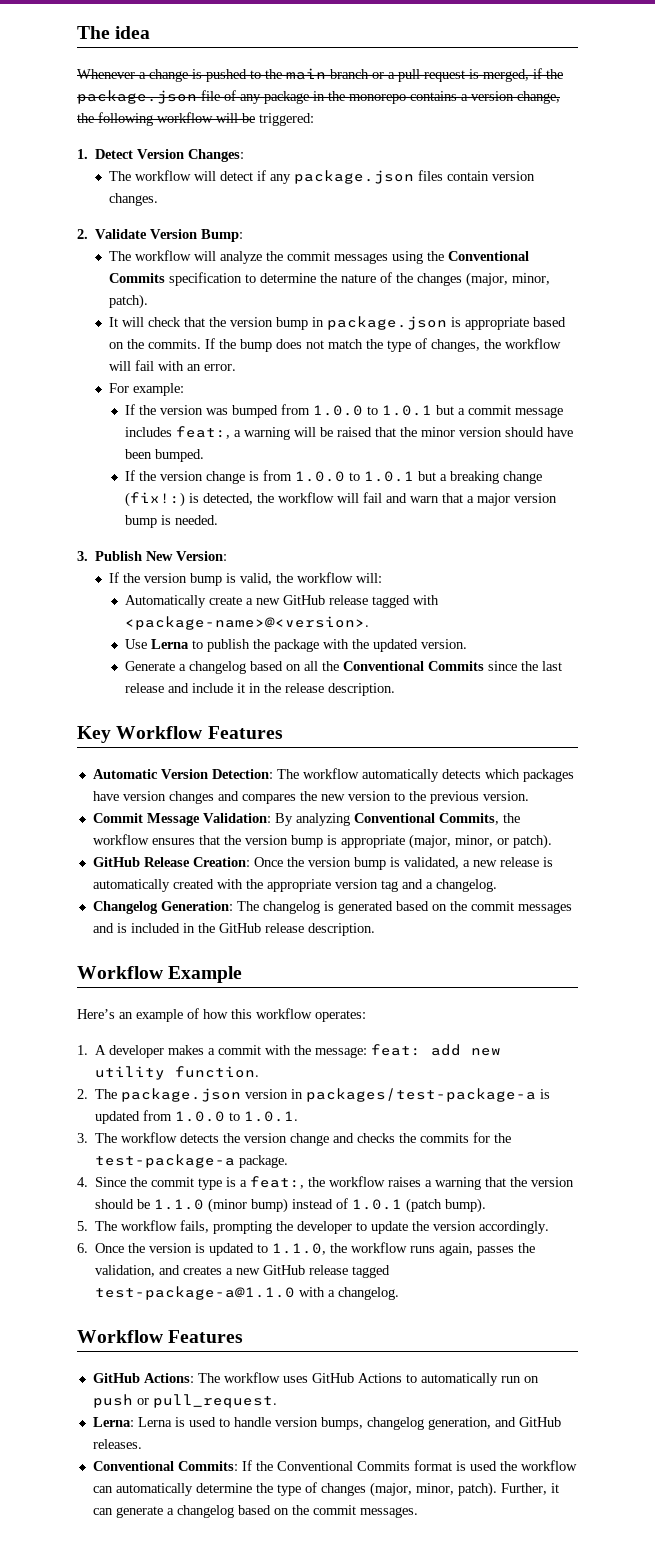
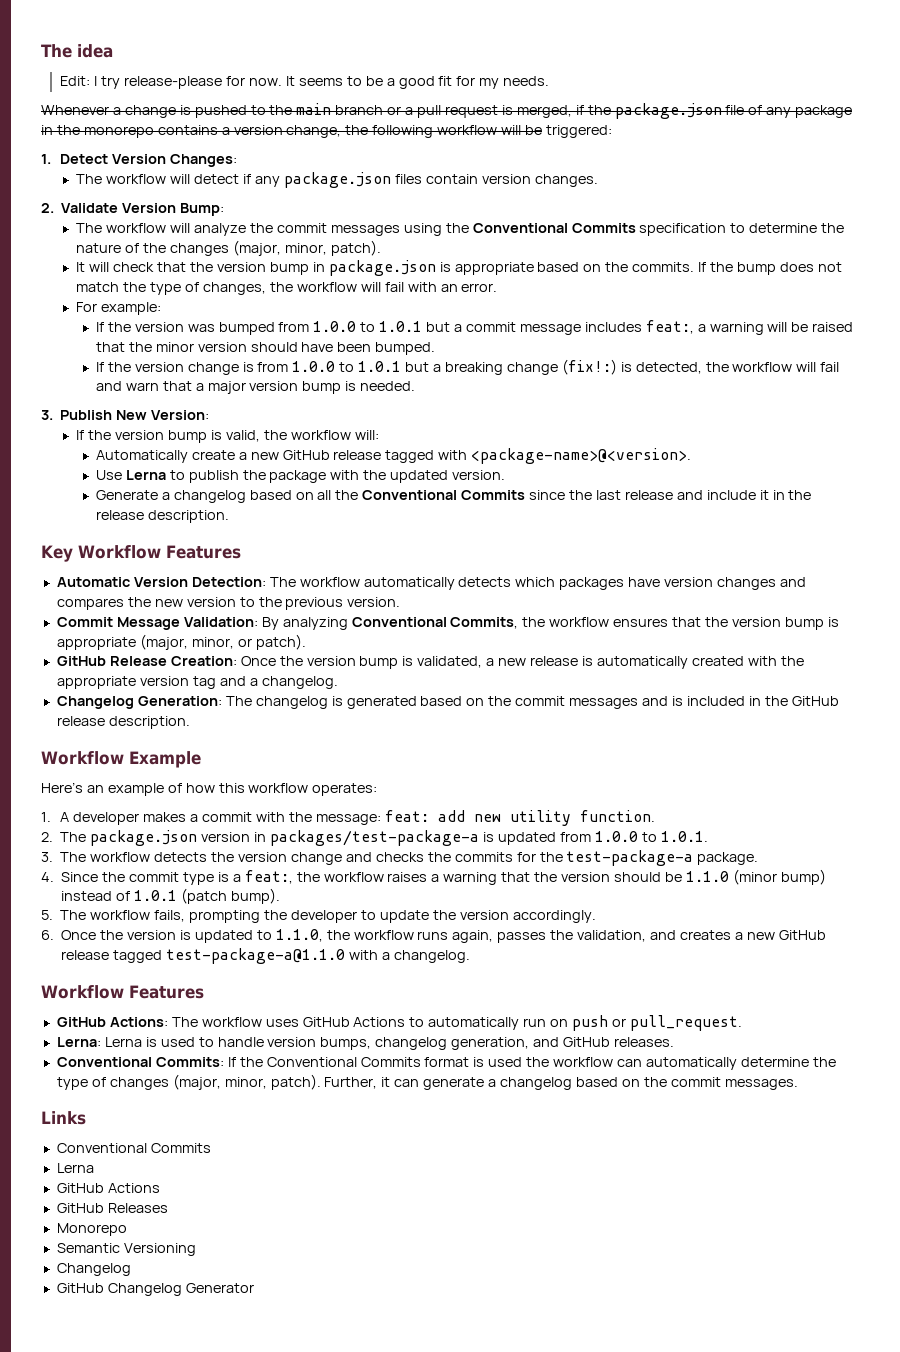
(151, 32) none -> [60,76,550,89] // Edit: I try release-please for now. It seems to be a good fit for my needs.
(418, 1512) none -> [41,1111,86,1125] [56,1143,211,1153] [56,1163,94,1173] [56,1183,160,1193] [56,1203,168,1213] [56,1223,127,1236] [56,1243,196,1256] [56,1263,131,1276] [56,1283,254,1296] // Links // Conventional Commits // Lerna // GitHub Actions // GitHub Releases // Monorepo // Semantic Versioning // Changelog // GitHub Changelog Generator

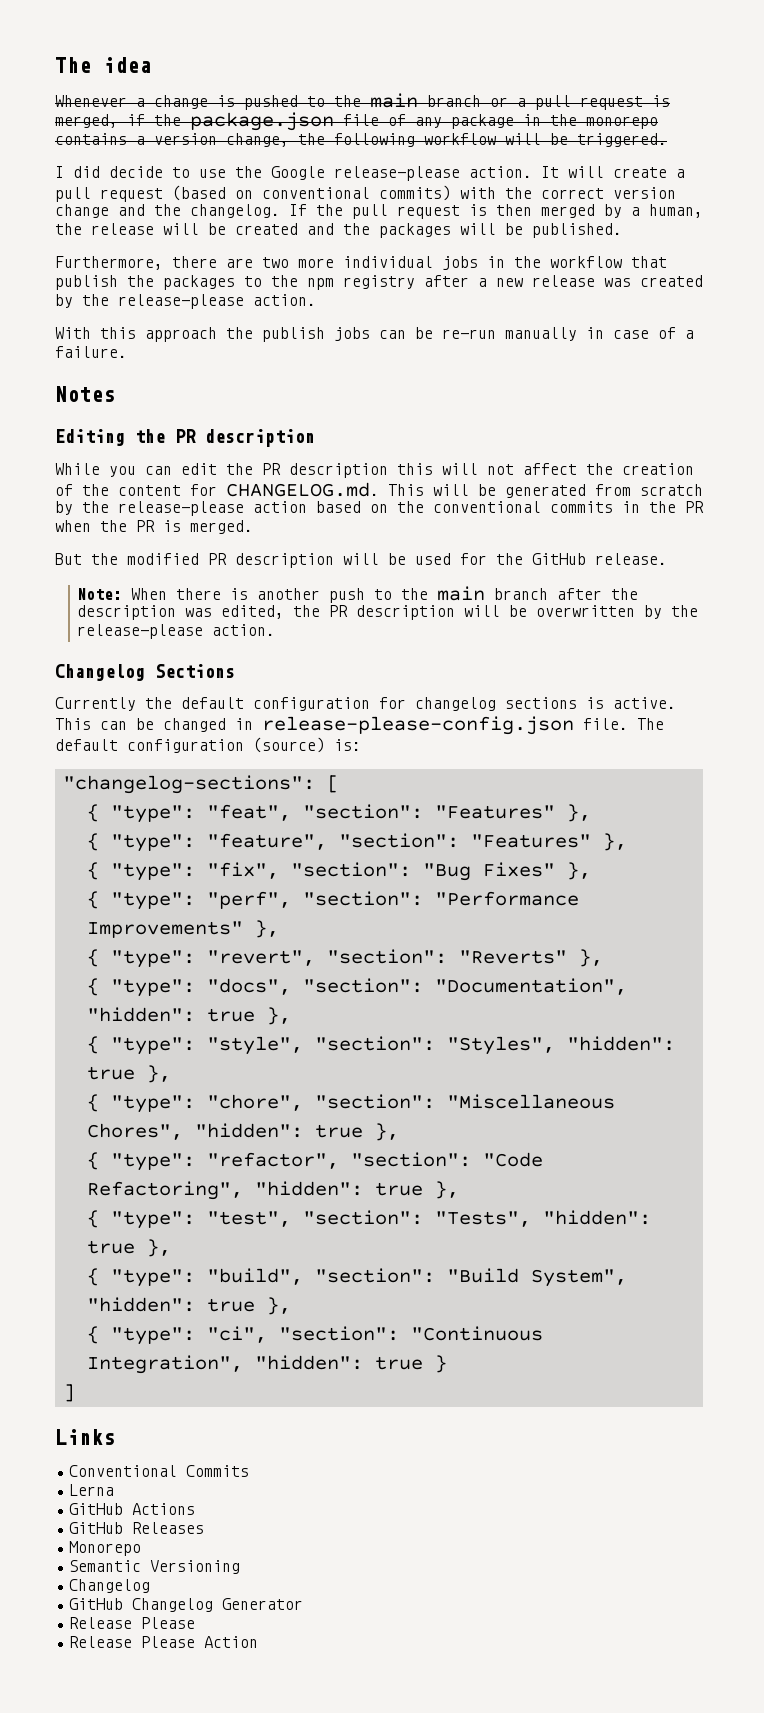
[60,76,550,89] // Edit: I try release-please for now. It seems to be a good fit for my needs. -> (151, 65) none
[545,125,612,138] [41,154,238,167] [76,172,598,188] [41,203,225,216] [76,223,845,236] [76,240,381,256] [76,260,842,276] [76,282,498,295] [76,302,162,315] [95,320,854,335] [95,342,436,355] [95,359,840,375] [95,381,416,394] [41,410,210,420] [76,430,379,443] [95,448,692,464] [95,470,506,483] [95,490,812,503] [95,510,229,523] [41,545,241,562] [56,577,806,590] [56,597,401,610] [56,617,839,630] [56,634,306,650] [56,656,804,669] [56,676,338,689] [56,696,839,709] [56,716,190,729] [41,751,201,768] [41,782,378,796] [41,810,655,826] [41,830,708,846] [41,850,759,866] [41,869,826,885] [61,888,280,904] [41,910,596,923] [41,929,826,943] [61,948,470,964] [41,985,204,999] [56,1015,742,1031] [56,1037,674,1050] [56,1057,836,1070] [56,1074,798,1090] triggered: // 1. Detect Version Changes: // The workflow will detect if any package.json files contain version changes. // 2. Validate Version Bump: // The workflow will analyze the commit messages using the Conventional Commits specification to determine the nature of the changes (major, minor, patch). // It will check that the version bump in package.json is appropriate based on the commits. If the bump does not match the type of changes, the workflow will fail with an error. // For example: // If the version was bumped from 1.0.0 to 1.0.1 but a commit message includes feat:, a warning will be raised that the minor version should have been bumped. // If the version change is from 1.0.0 to 1.0.1 but a breaking change (fix!:) is detected, the workflow will fail and warn that a major version bump is needed. // 3. Publish New Version: // If the version bump is valid, the workflow will: // Automatically create a new GitHub release tagged with <package-name>@<version>. // Use Lerna to publish the package with the updated version. // Generate a changelog based on all the Conventional Commits since the last release and include it in the release description. // Key Workflow Features // Automatic Version Detection: The workflow automatically detects which packages have version changes and compares the new version to the previous version. // Commit Message Validation: By analyzing Conventional Commits, the workflow ensures that the version bump is appropriate (major, minor, or patch). // GitHub Release Creation: Once the version bump is validated, a new release is automatically created with the appropriate version tag and a changelog. // Changelog Generation: The changelog is generated based on the commit messages and is included in the GitHub release description. // Workflow Example // Here’s an example of how this workflow operates: // 1. A developer makes a commit with the message: feat: add new utility function. // 2. The package.json version in packages/test-package-a is updated from 1.0.0 to 1.0.1. // 3. The workflow detects the version change and checks the commits for the test-package-a package. // 4. Since the commit type is a feat:, the workflow raises a warning that the version should be 1.1.0 (minor bump) instead of 1.0.1 (patch bump). // 5. The workflow fails, prompting the developer to update the version accordingly. // 6. Once the version is updated to 1.1.0, the workflow runs again, passes the validation, and creates a new GitHub release tagged test-package-a@1.1.0 with a changelog. // Workflow Features // GitHub Actions: The workflow uses GitHub Actions to automatically run on push or pull_request. // Lerna: Lerna is used to handle version bumps, changelog generation, and GitHub releases. // Conventional Commits: If the Conventional Commits format is used the workflow can automatically determine the type of changes (major, minor, patch). Further, it can generate a changelog based on the commit messages. -> [577,133,667,147] [55,166,685,181] [55,185,676,202] [55,204,703,219] [55,223,622,238] [55,256,667,270] [55,275,703,290] [55,294,316,309] [55,327,694,342] [55,346,127,358] [55,386,115,402] [55,429,315,447] [55,463,694,478] [55,482,703,498] [55,501,704,516] [55,520,253,534] [55,553,667,568] [77,586,639,603] [77,605,699,620] [77,624,276,639] [55,664,235,681] [55,697,676,711] [55,716,664,735] [55,737,361,753] [62,775,339,794] [86,804,591,823] [86,833,627,852] [86,862,591,881] [86,891,579,910] [86,920,279,938] [86,949,603,968] [86,978,627,997] [86,1007,291,1025] [86,1036,675,1055] [86,1065,171,1083] [86,1094,615,1113] [86,1123,399,1141] [86,1152,543,1171] [86,1181,459,1200] [86,1210,651,1229] [86,1239,171,1257] [86,1268,627,1287] [86,1297,291,1315] [86,1326,543,1345] [86,1355,447,1374] [62,1384,75,1402] triggered. // I did decide to use the Google release-please action. It will create a pull request (based on conventional commits) with the correct version change and the changelog. If the pull request is then merged by a human, the release will be created and the packages will be published. // Furthermore, there are two more individual jobs in the workflow that publish the packages to the npm registry after a new release was created by the release-please action. // With this approach the publish jobs can be re-run manually in case of a failure. // Notes // Editing the PR description // While you can edit the PR description this will not affect the creation of the content for CHANGELOG.md. This will be generated from scratch by the release-please action based on the conventional commits in the PR when the PR is merged. // But the modified PR description will be used for the GitHub release. // Note: When there is another push to the main branch after the description was edited, the PR description will be overwritten by the release-please action. // Changelog Sections // Currently the default configuration for changelog sections is active. This can be changed in release-please-config.json file. The default configuration (source) is: // "changelog-sections": [ // { "type": "feat", "section": "Features" }, // { "type": "feature", "section": "Features" }, // { "type": "fix", "section": "Bug Fixes" }, // { "type": "perf", "section": "Performance Improvements" }, // { "type": "revert", "section": "Reverts" }, // { "type": "docs", "section": "Documentation", "hidden": true }, // { "type": "style", "section": "Styles", "hidden": true }, // { "type": "chore", "section": "Miscellaneous Chores", "hidden": true }, // { "type": "refactor", "section": "Code Refactoring", "hidden": true }, // { "type": "test", "section": "Tests", "hidden": true }, // { "type": "build", "section": "Build System", "hidden": true }, // { "type": "ci", "section": "Continuous Integration", "hidden": true } // ]
(254, 1288) none -> [69,1617,196,1629] [69,1636,259,1648] // Release Please // Release Please Action

